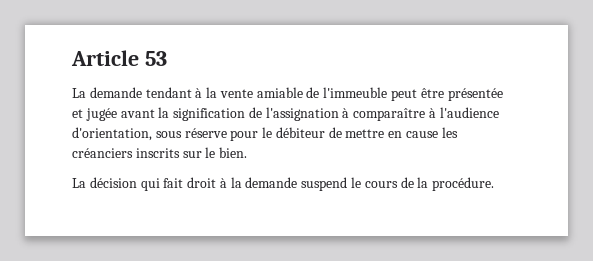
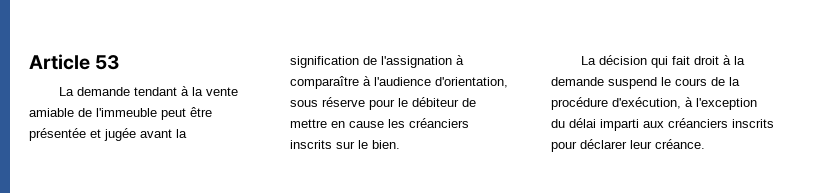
[432,177,495,191] procédure. -> [551,97,757,110] [551,118,774,131] [551,139,705,152] procédure d'exécution, à l'exception du délai imparti aux créanciers inscrits pour déclarer leur créance.

